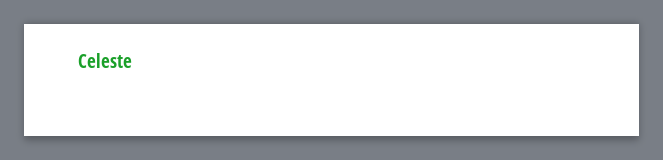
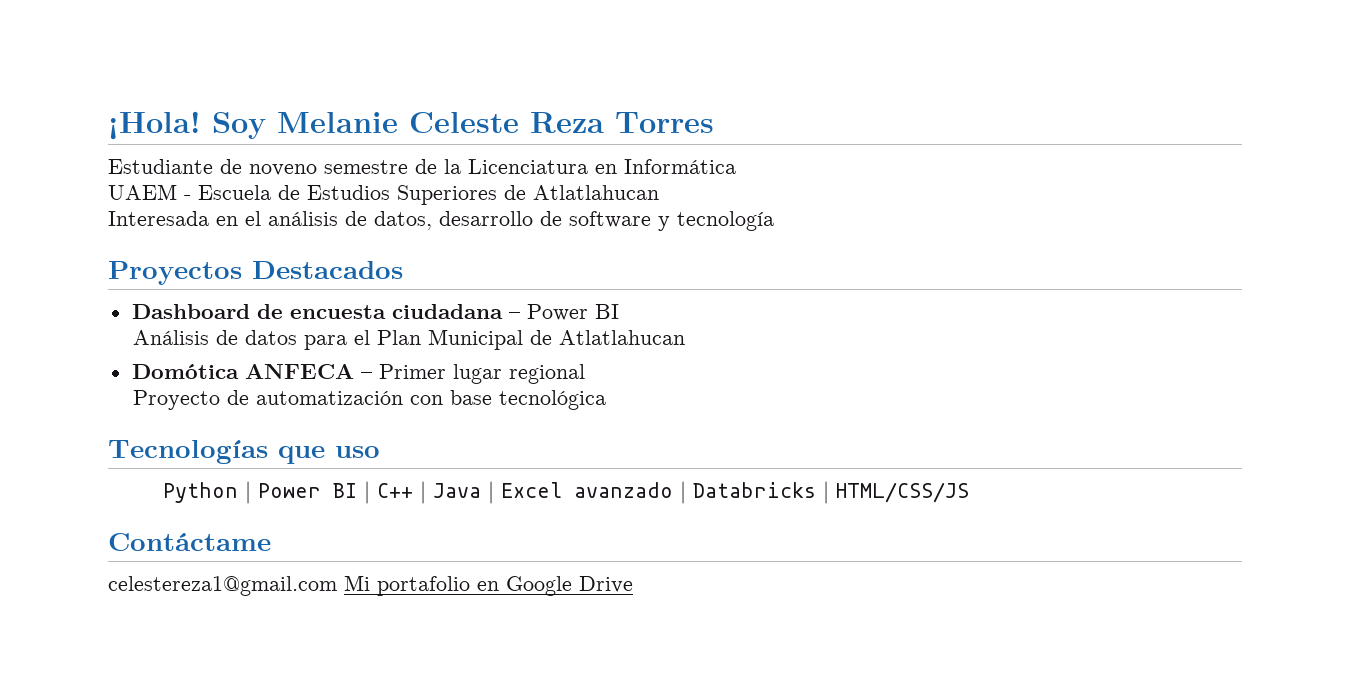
[78,53,132,68] Celeste -> [108,111,714,140] [108,159,736,176] [108,184,659,205] [108,211,774,231] [108,261,403,285] [131,304,619,321] [132,329,685,350] [131,364,585,384] [132,390,606,410] [108,440,380,464] [162,481,969,504] [108,533,271,551] [108,575,633,596] ¡Hola! Soy Melanie Celeste Reza Torres // Estudiante de noveno semestre de la Licenciatura en Informática // UAEM - Escuela de Estudios Superiores de Atlatlahucan // Interesada en el análisis de datos, desarrollo de software y tecnología // Proyectos Destacados // Dashboard de encuesta ciudadana – Power BI // Análisis de datos para el Plan Municipal de Atlatlahucan // Domótica ANFECA – Primer lugar regional // Proyecto de automatización con base tecnológica // Tecnologías que uso // Python | Power BI | C++ | Java | Excel avanzado | Databricks | HTML/CSS/JS // Contáctame // celestereza1@gmail.com Mi portafolio en Google Drive

